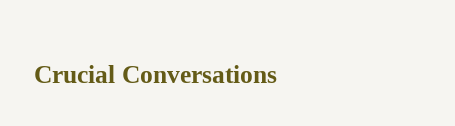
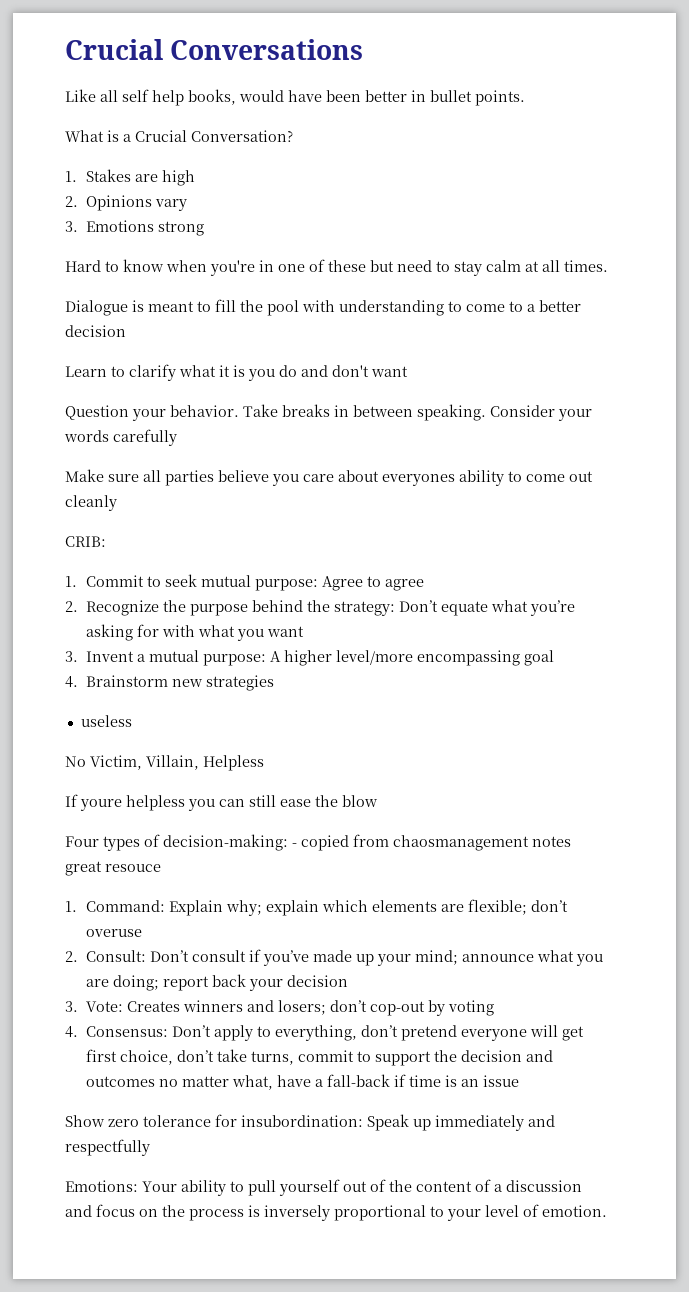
(277, 74) none -> [65,89,525,106] [65,130,293,142] [65,169,195,186] [65,195,187,211] [65,220,204,236] [65,259,608,276] [65,299,581,316] [65,325,126,337] [65,364,408,381] [65,404,592,421] [64,429,177,446] [65,469,593,486] [65,495,117,511] [65,536,106,547] [65,574,424,591] [65,600,575,616] [85,624,304,641] [65,650,554,666] [65,675,274,691] [80,715,132,727] [65,755,264,771] [65,794,378,811] [65,834,571,851] [65,861,161,876] [65,899,568,916] [85,929,142,937] [65,949,603,966] [85,974,348,991] [65,1000,494,1016] [65,1025,584,1041] [85,1049,553,1066] [85,1074,519,1090] [65,1114,555,1131] [65,1139,150,1156] [65,1179,582,1196] [65,1204,607,1221] // Like all self help books, would have been better in bullet points. // What is a Crucial Conversation? // 1. Stakes are high // 2. Opinions vary // 3. Emotions strong // Hard to know when you're in one of these but need to stay calm at all times. // Dialogue is meant to fill the pool with understanding to come to a better decision // Learn to clarify what it is you do and don't want // Question your behavior. Take breaks in between speaking. Consider your words carefully // Make sure all parties believe you care about everyones ability to come out cleanly // CRIB: // 1. Commit to seek mutual purpose: Agree to agree // 2. Recognize the purpose behind the strategy: Don’t equate what you’re asking for with what you want // 3. Invent a mutual purpose: A higher level/more encompassing goal // 4. Brainstorm new strategies // useless // No Victim, Villain, Helpless // If youre helpless you can still ease the blow // Four types of decision-making: - copied from chaosmanagement notes great resouce // 1. Command: Explain why; explain which elements are flexible; don’t overuse // 2. Consult: Don’t consult if you’ve made up your mind; announce what you are doing; report back your decision // 3. Vote: Creates winners and losers; don’t cop-out by voting // 4. Consensus: Don’t apply to everything, don’t pretend everyone will get first choice, don’t take turns, commit to support the decision and outcomes no matter what, have a fall-back if time is an issue // Show zero tolerance for insubordination: Speak up immediately and respectfully // Emotions: Your ability to pull yourself out of the content of a discussion and focus on the process is inversely proportional to your level of emotion.

